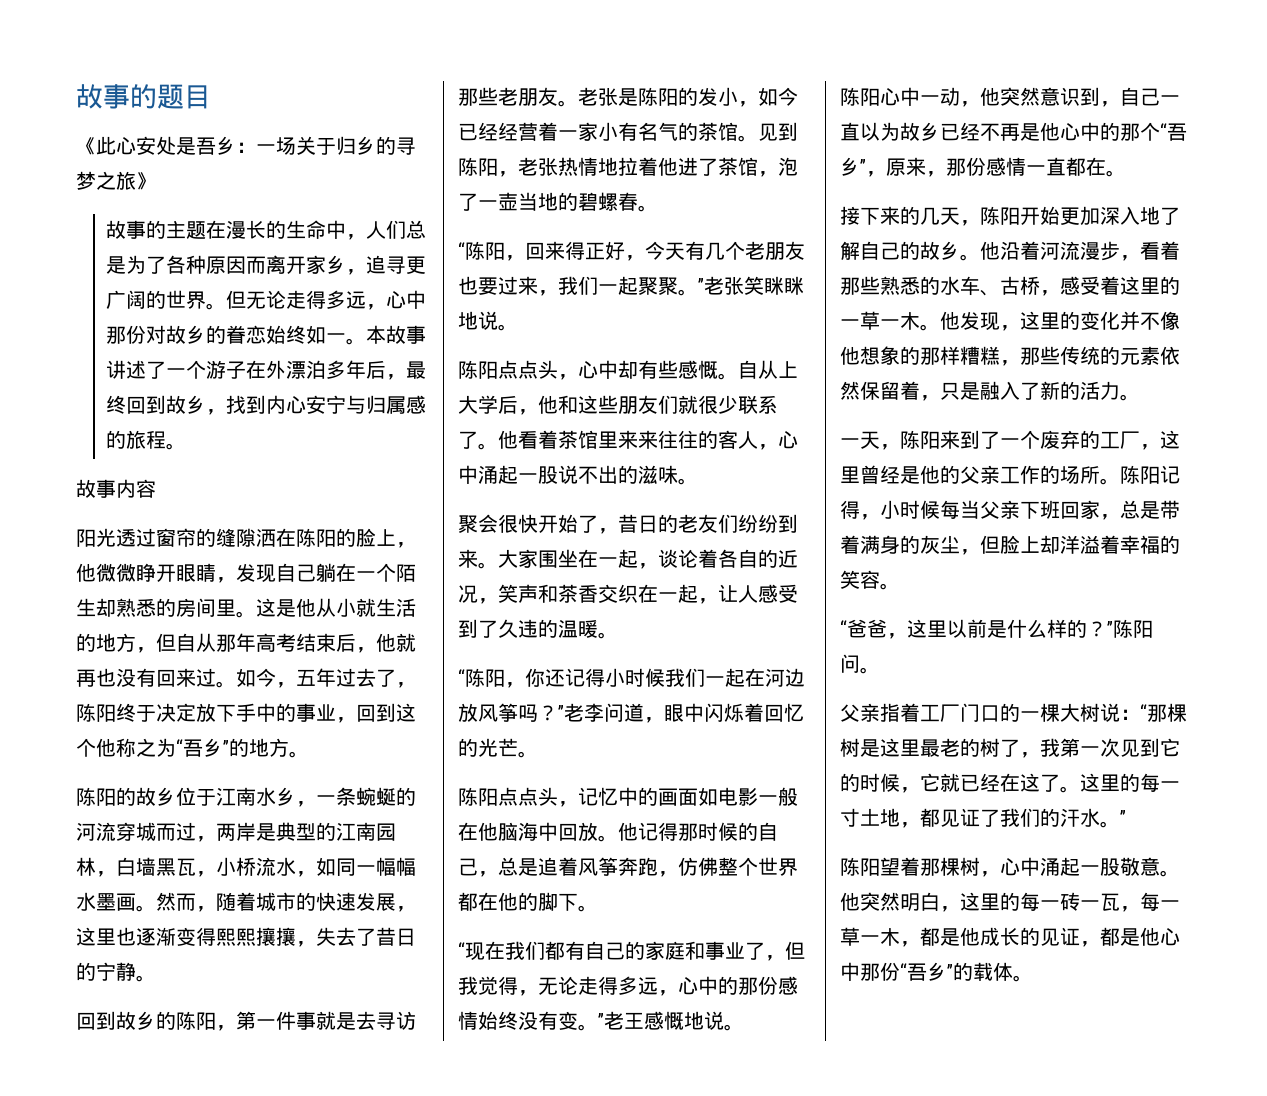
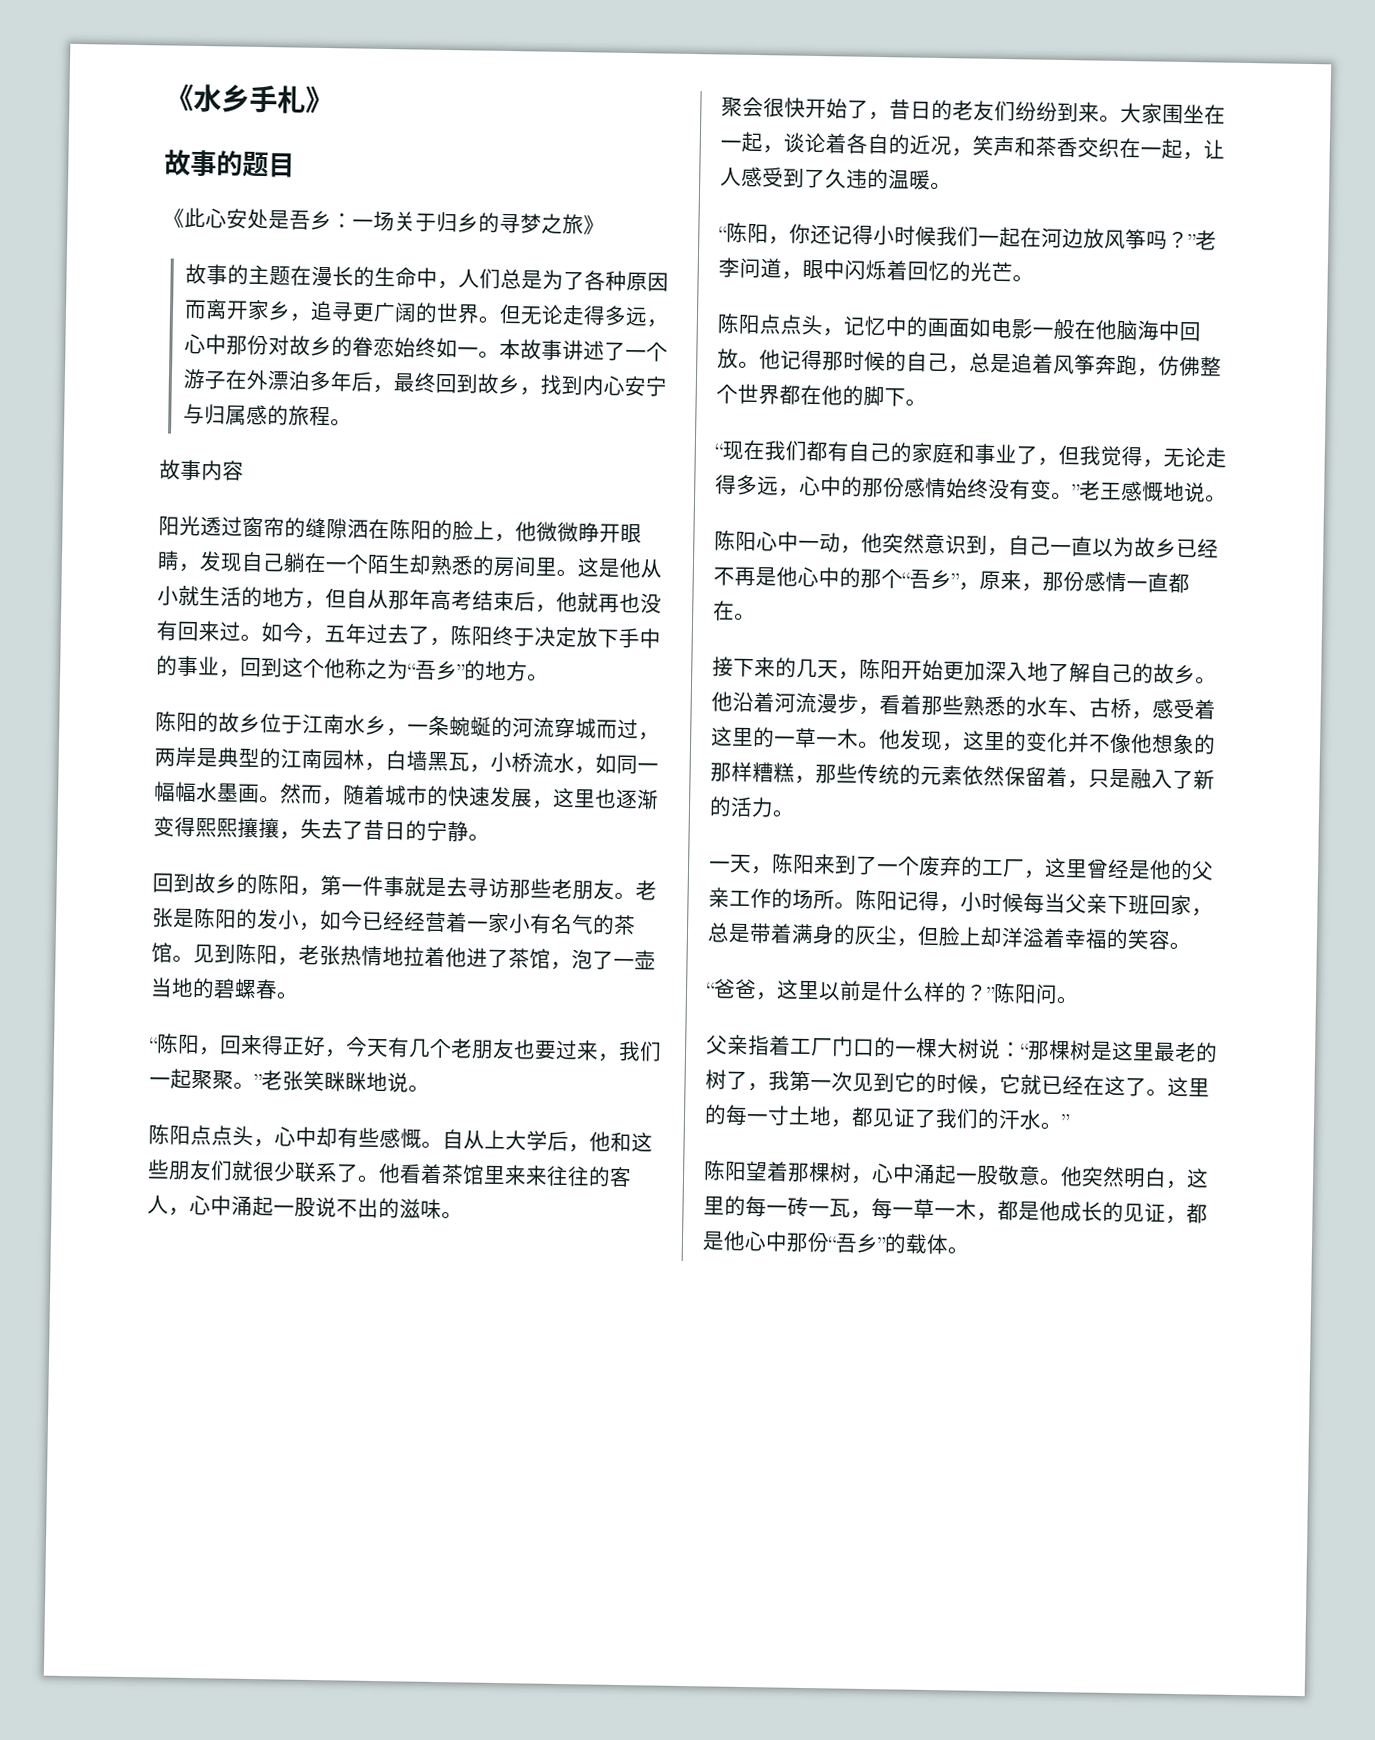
(76, 96) none -> [165,83,334,114] 《水乡手札》 //

